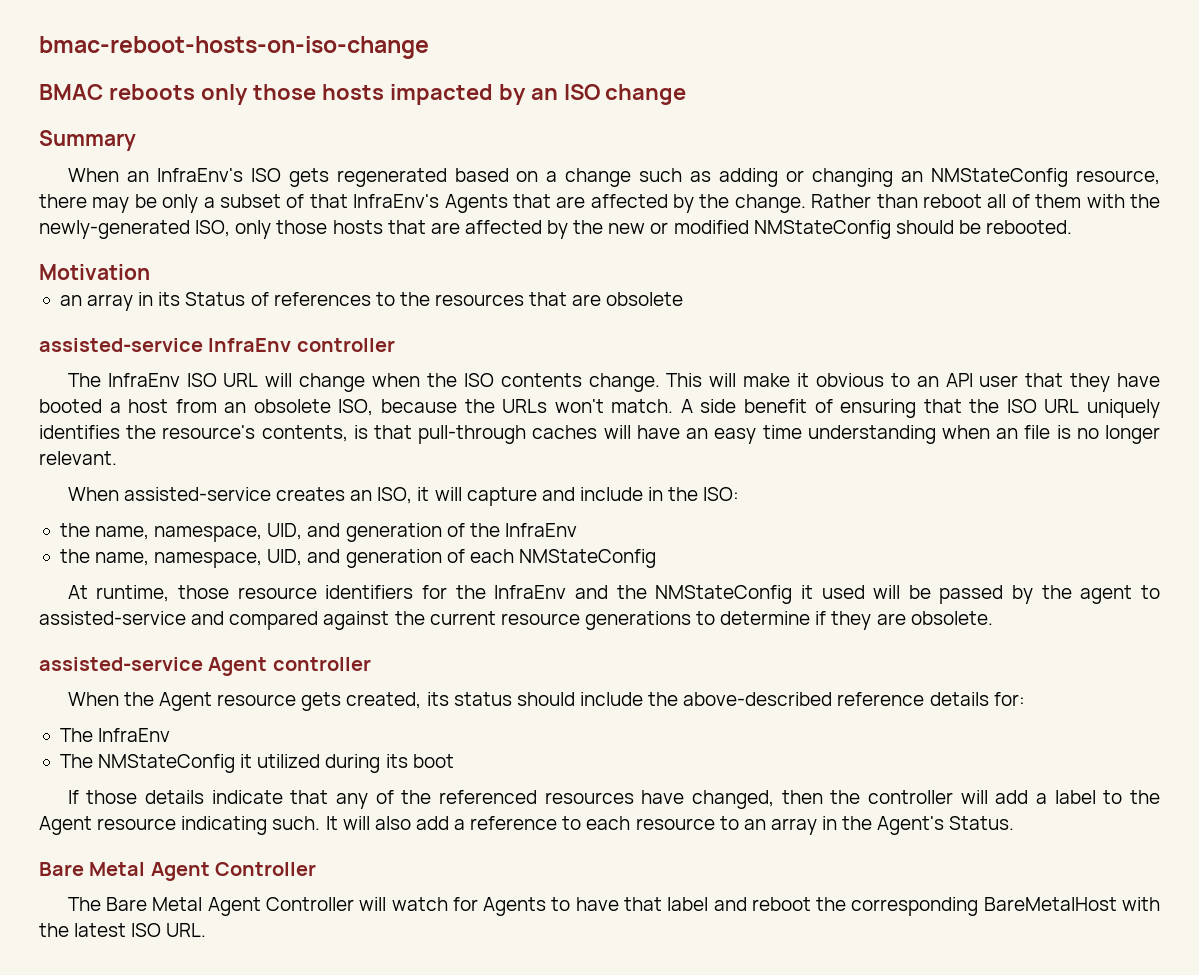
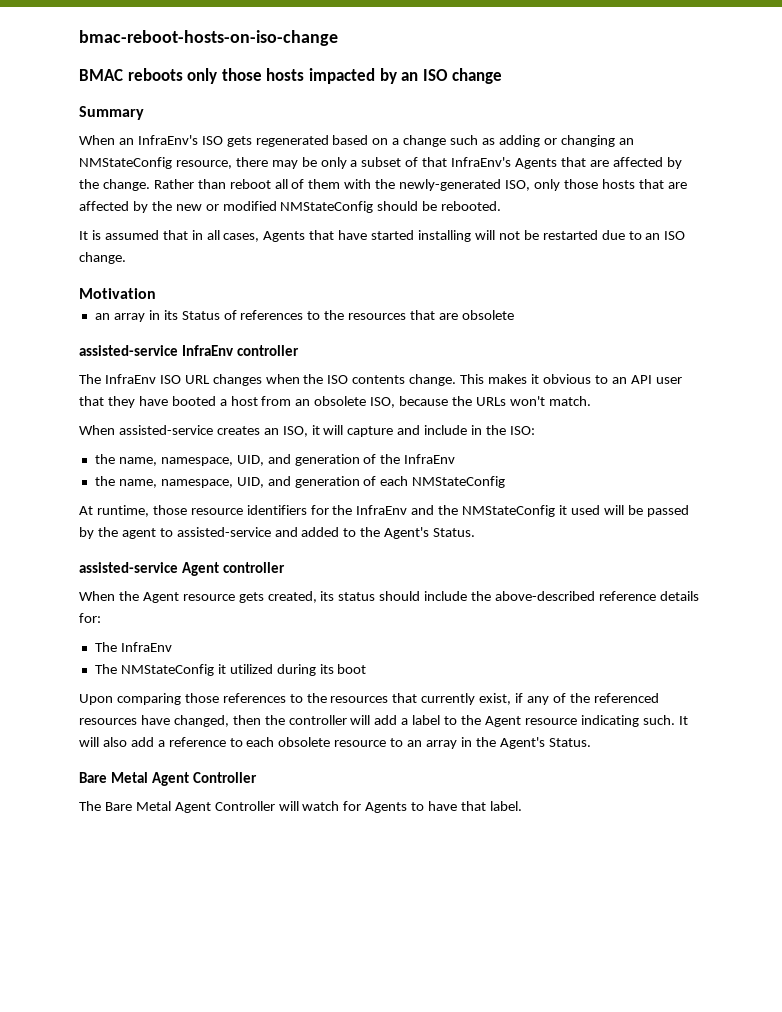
(1073, 227) none -> [79,230,686,242] [79,252,126,264] // It is assumed that in all cases, Agents that have started installing will not be restarted due to an ISO change.
[265,373,366,392] will change -> [212,374,262,386] changes
[709,373,791,387] will make -> [488,374,528,384] makes
[680,399,1160,418] [39,425,1160,444] [39,451,117,465] A side benefit of ensuring that the ISO URL uniquely identifies the resource's contents, is that pull-through caches will have an easy time understanding when an file is no longer relevant. -> (591, 401) none
[229,611,993,630] compared against the current resource generations to determine if they are obsolete. -> [301,527,476,539] added to the Agent's Status.
[67,790,329,804] If those details indicate that -> [79,693,524,705] Upon comparing those references to the resources that currently exist, if
(631, 823) none -> [278,737,331,747] obsolete
[667,897,1160,916] [39,923,207,937] label and reboot the corresponding BareMetalHost with the latest ISO URL. -> [489,801,522,811] label.

